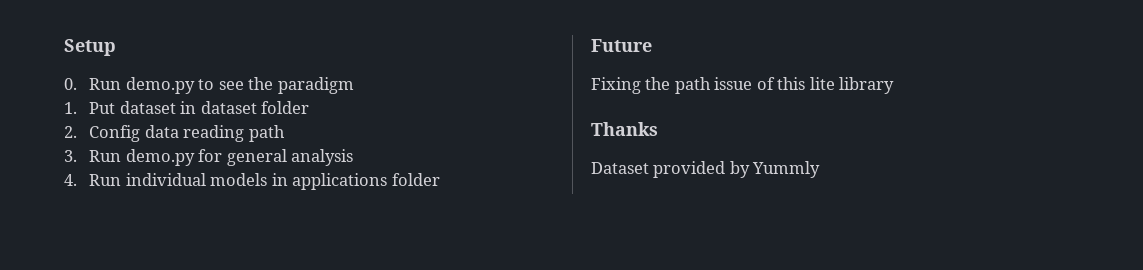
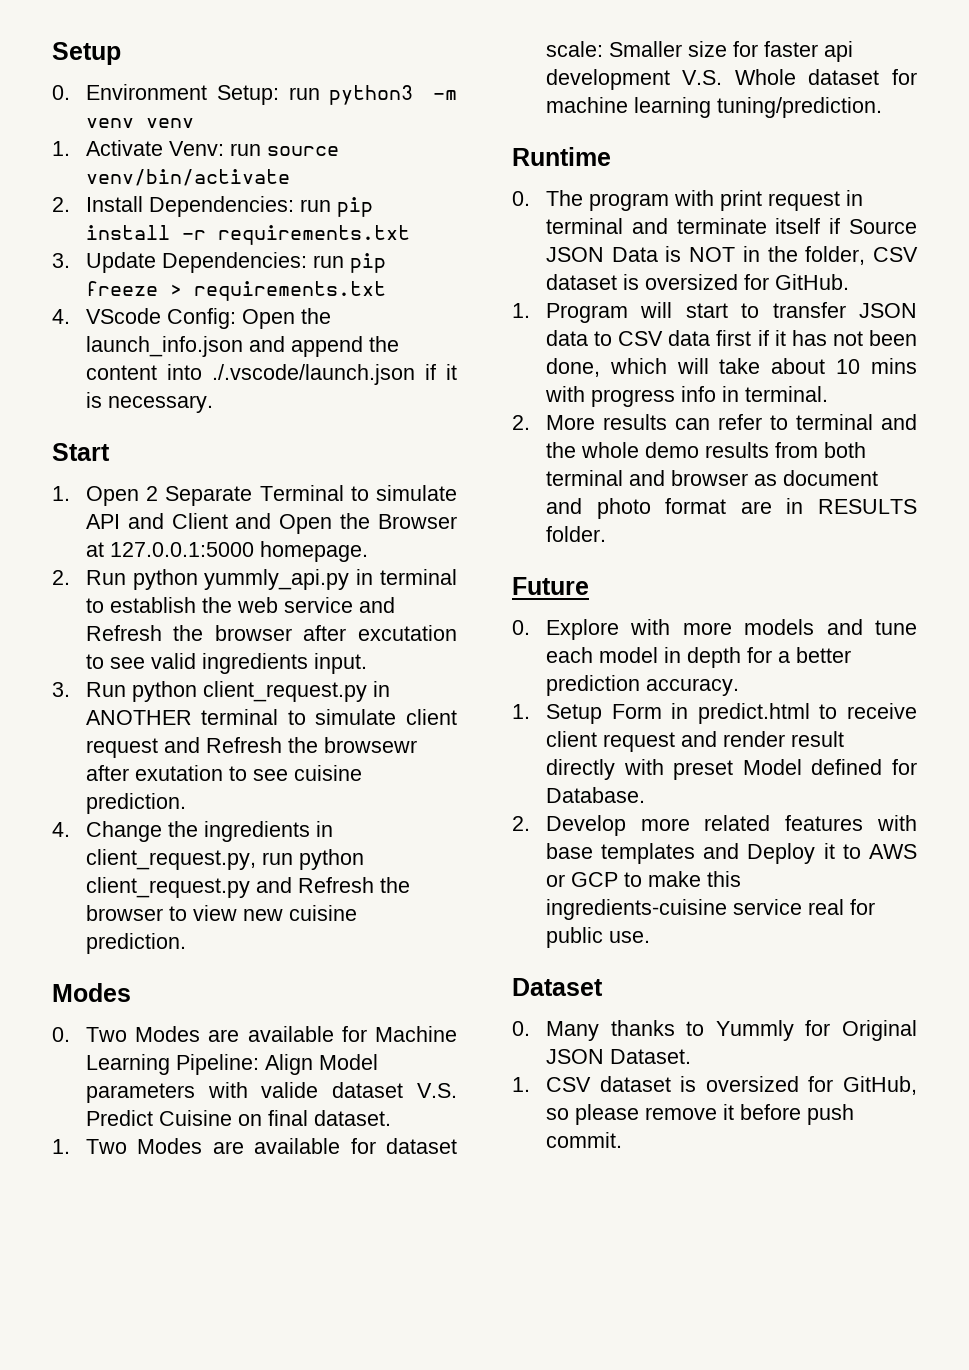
[89,77,354,94] [64,101,310,114] [64,125,285,142] [64,149,354,166] [64,173,440,190] [591,39,652,52] [591,77,895,94] [591,122,658,136] [591,161,821,178] Run demo.py to see the paradigm // 1. Put dataset in dataset folder // 2. Config data reading path // 3. Run demo.py for general analysis // 4. Run individual models in applications folder // Future // Fixing the path issue of this lite library // Thanks // Dataset provided by Yummly -> [85,84,457,105] [85,118,194,128] [52,140,339,156] [85,169,290,186] [52,196,373,217] [85,225,410,245] [52,252,386,273] [85,281,386,301] [52,308,331,329] [85,336,399,357] [85,364,457,385] [85,392,213,413] [52,443,110,461] [52,485,457,506] [85,513,457,534] [85,541,368,562] [52,569,457,590] [85,597,395,613] [85,625,457,641] [85,653,367,674] [52,681,390,702] [85,709,457,725] [85,737,417,758] [85,765,362,781] [85,793,186,814] [52,821,333,842] [85,849,364,870] [85,877,410,898] [85,905,357,921] [85,933,186,954] [52,983,131,1002] [52,1026,457,1042] [85,1054,378,1075] [85,1082,457,1103] [85,1110,391,1126] [52,1138,457,1154] [545,41,853,62] [545,69,917,90] [545,97,882,118] [512,147,611,166] [512,190,863,211] [545,218,917,234] [545,246,918,265] [545,274,849,290] [512,302,917,323] [545,330,917,346] [545,358,917,377] [544,386,828,407] [512,414,917,430] [545,442,866,458] [545,470,878,486] [545,498,917,519] [545,526,606,542] [512,577,589,595] [512,619,917,640] [545,647,851,668] [545,675,739,696] [512,703,917,724] [545,731,844,752] [545,759,917,780] [545,787,645,803] [512,815,917,836] [545,843,917,864] [545,871,741,887] [545,899,875,920] [545,927,650,948] [512,978,603,996] [512,1020,917,1041] [545,1049,691,1064] [512,1076,917,1095] [545,1104,854,1125] [545,1132,622,1148] Environment Setup: run python3 -m venv venv // 1. Activate Venv: run source venv/bin/activate // 2. Install Dependencies: run pip install -r requirements.txt // 3. Update Dependencies: run pip freeze > requirements.txt // 4. VScode Config: Open the launch_info.json and append the content into ./.vscode/launch.json if it is necessary. // Start // 1. Open 2 Separate Terminal to simulate API and Client and Open the Browser at 127.0.0.1:5000 homepage. // 2. Run python yummly_api.py in terminal to establish the web service and Refresh the browser after excutation to see valid ingredients input. // 3. Run python client_request.py in ANOTHER terminal to simulate client request and Refresh the browsewr after exutation to see cuisine prediction. // 4. Change the ingredients in client_request.py, run python client_request.py and Refresh the browser to view new cuisine prediction. // Modes // 0. Two Modes are available for Machine Learning Pipeline: Align Model parameters with valide dataset V.S. Predict Cuisine on final dataset. // 1. Two Modes are available for dataset scale: Smaller size for faster api development V.S. Whole dataset for machine learning tuning/prediction. // Runtime // 0. The program with print request in terminal and terminate itself if Source JSON Data is NOT in the folder, CSV dataset is oversized for GitHub. // 1. Program will start to transfer JSON data to CSV data first if it has not been done, which will take about 10 mins with progress info in terminal. // 2. More results can refer to terminal and the whole demo results from both terminal and browser as document and photo format are in RESULTS folder. // Future // 0. Explore with more models and tune each model in depth for a better prediction accuracy. // 1. Setup Form in predict.html to receive client request and render result directly with preset Model defined for Database. // 2. Develop more related features with base templates and Deploy it to AWS or GCP to make this ingredients-cuisine service real for public use. // Dataset // 0. Many thanks to Yummly for Original JSON Dataset. // 1. CSV dataset is oversized for GitHub, so please remove it before push commit.

